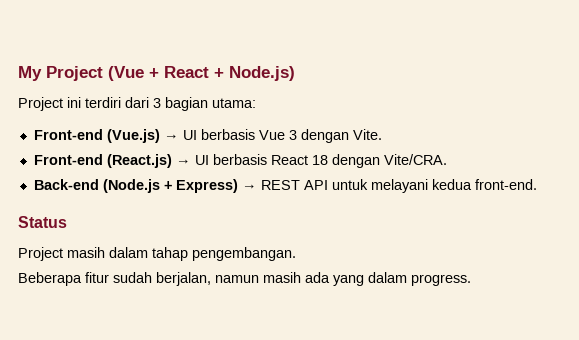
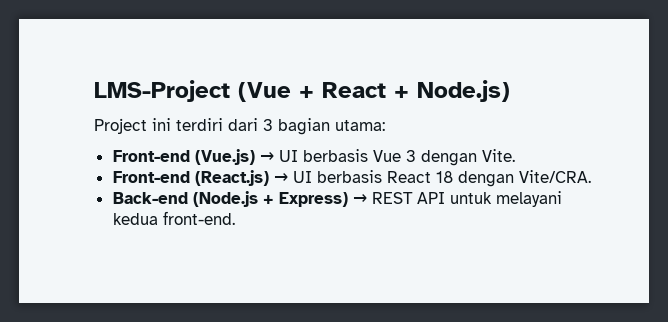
[18,66,103,81] My Project -> [94,80,230,102] LMS-Project
[18,216,67,228] [18,247,296,261] [18,272,471,286] // Status // Project masih dalam tahap pengembangan. // Beberapa fitur sudah berjalan, namun masih ada yang dalam progress. -> (235, 218) none

